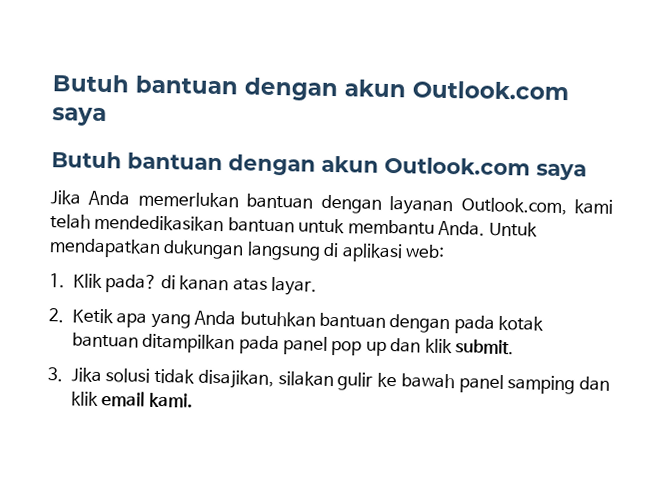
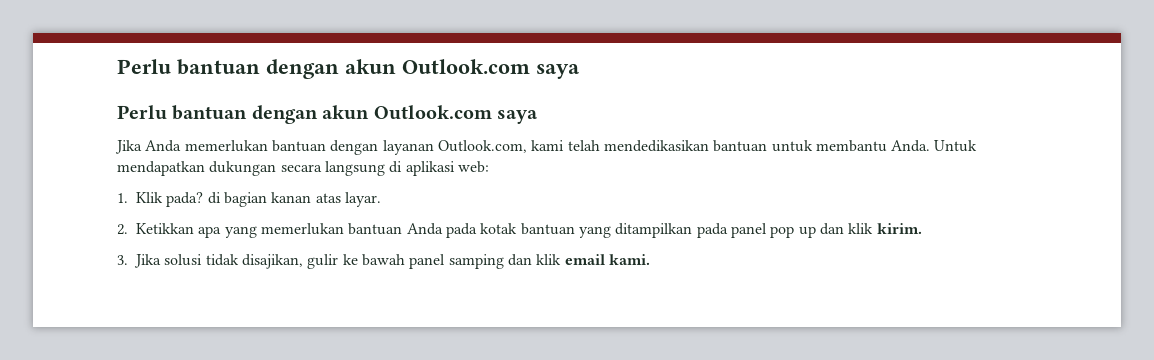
[52,74,569,102] [52,107,107,127] [51,151,122,169] Butuh bantuan dengan akun Outlook.com saya // Butuh -> [117,59,580,79] [117,105,167,120] Perlu bantuan dengan akun Outlook.com saya // Perlu
(245, 250) none -> [280,164,322,172] secara
(176, 282) none -> [224,192,268,207] bagian
[71,308,114,324] Ketik -> [136,223,195,234] Ketikkan
[194,310,451,334] Anda butuhkan bantuan dengan -> [261,223,443,235] memerlukan bantuan Anda
(139, 340) none -> [579,226,612,238] yang
[455,339,515,355] submit. -> [876,223,922,234] kirim.
[277,371,334,387] silakan -> (304, 261) none

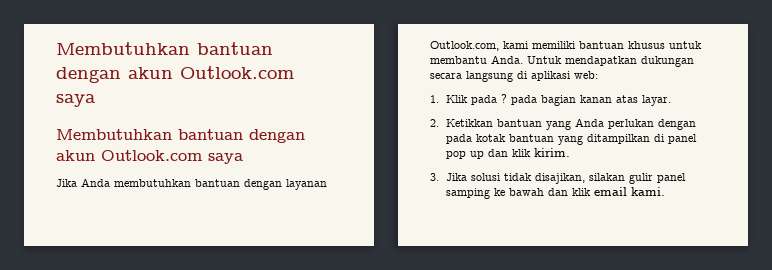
[117,59,580,79] [117,105,167,120] Perlu bantuan dengan akun Outlook.com saya // Perlu -> [56,42,273,55] [56,66,294,83] [56,94,96,107] [56,129,172,140] Membutuhkan bantuan dengan akun Outlook.com saya // Membutuhkan
[184,140,268,152] memerlukan -> [114,179,191,187] membutuhkan
[567,140,768,152] telah mendedikasikan bantuan -> [532,41,665,49] memiliki bantuan khusus
[166,192,221,207] pada? di -> [470,94,537,105] pada ? pada
[198,223,443,238] apa yang memerlukan bantuan Anda -> [496,118,696,130] bantuan yang Anda perlukan dengan
[696,223,728,238] pada -> [653,134,665,142] di
[307,254,504,269] gulir ke bawah panel samping -> [588,173,686,184] [445,188,544,199] silakan gulir panel samping ke bawah

